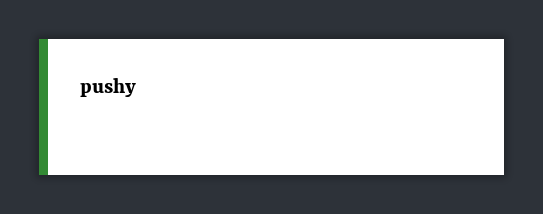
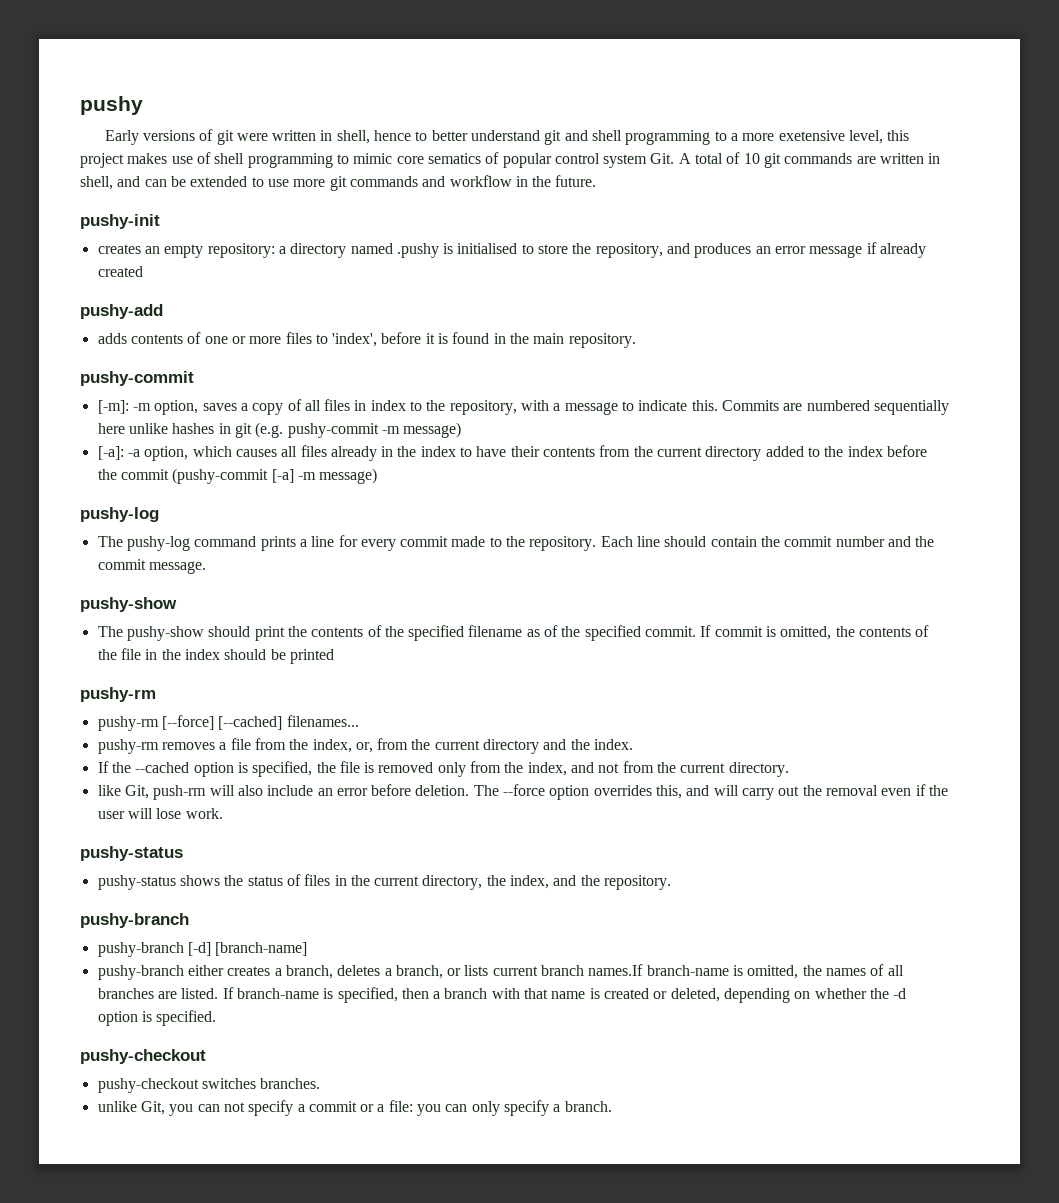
(136, 87) none -> [104,129,910,145] [80,152,941,168] [80,175,597,191] [80,214,160,229] [97,242,927,258] [97,266,143,277] [80,304,163,319] [97,332,636,348] [80,371,194,386] [97,399,949,415] [97,422,462,438] [97,445,927,461] [97,468,378,484] [80,507,159,522] [97,535,935,551] [97,559,206,574] [80,597,177,612] [97,625,930,641] [97,648,334,664] [80,687,156,702] [97,715,359,731] [97,738,634,754] [97,761,789,777] [97,784,948,800] [97,808,223,819] [80,846,183,861] [97,874,672,890] [80,913,189,928] [97,942,308,957] [97,964,904,980] [97,987,907,1003] [97,1010,217,1026] [80,1049,206,1064] [97,1078,321,1093] [97,1100,612,1116] // Early versions of git were written in shell, hence to better understand git and shell programming to a more exetensive level, this project makes use of shell programming to mimic core sematics of popular control system Git. A total of 10 git commands are written in shell, and can be extended to use more git commands and workflow in the future. // pushy-init // creates an empty repository: a directory named .pushy is initialised to store the repository, and produces an error message if already created // pushy-add // adds contents of one or more files to 'index', before it is found in the main repository. // pushy-commit // [-m]: -m option, saves a copy of all files in index to the repository, with a message to indicate this. Commits are numbered sequentially here unlike hashes in git (e.g. pushy-commit -m message) // [-a]: -a option, which causes all files already in the index to have their contents from the current directory added to the index before the commit (pushy-commit [-a] -m message) // pushy-log // The pushy-log command prints a line for every commit made to the repository. Each line should contain the commit number and the commit message. // pushy-show // The pushy-show should print the contents of the specified filename as of the specified commit. If commit is omitted, the contents of the file in the index should be printed // pushy-rm // pushy-rm [--force] [--cached] filenames... // pushy-rm removes a file from the index, or, from the current directory and the index. // If the --cached option is specified, the file is removed only from the index, and not from the current directory. // like Git, push-rm will also include an error before deletion. The --force option overrides this, and will carry out the removal even if the user will lose work. // pushy-status // pushy-status shows the status of files in the current directory, the index, and the repository. // pushy-branch // pushy-branch [-d] [branch-name] // pushy-branch either creates a branch, deletes a branch, or lists current branch names.If branch-name is omitted, the names of all branches are listed. If branch-name is specified, then a branch with that name is created or deleted, depending on whether the -d option is specified. // pushy-checkout // pushy-checkout switches branches. // unlike Git, you can not specify a commit or a file: you can only specify a branch.

